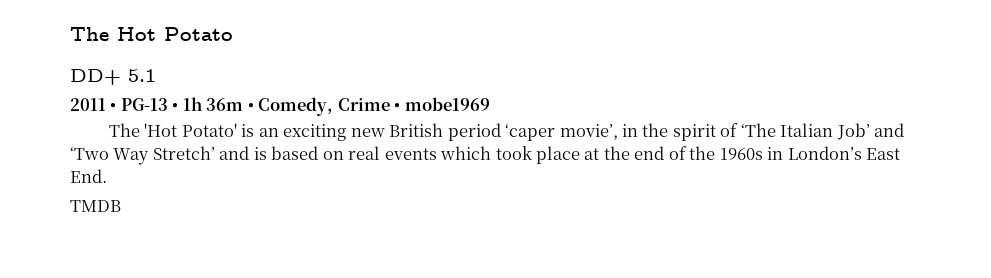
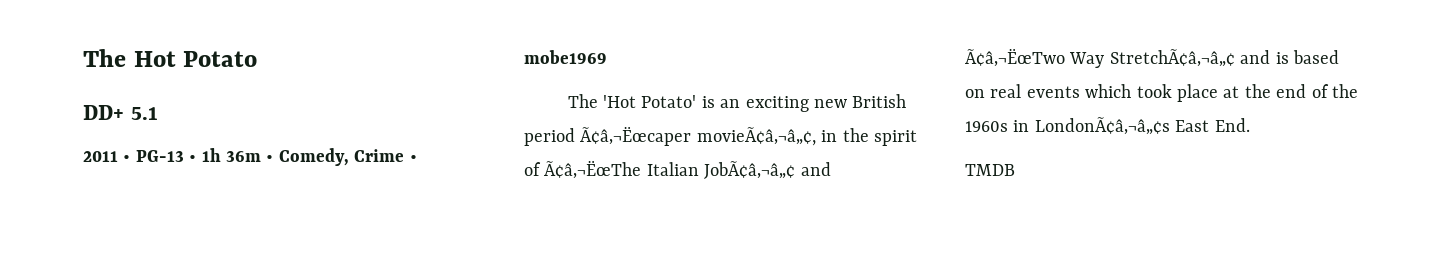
[505,123,618,141] ‘caper movie’, -> [580,126,816,146] Ã¢â‚¬Ëœcaper movieÃ¢â‚¬â„¢,
[740,123,905,140] [70,146,215,165] ‘The Italian Job’ and ‘Two Way Stretch’ -> [544,160,831,179] [965,48,1235,68] Ã¢â‚¬ËœThe Italian JobÃ¢â‚¬â„¢ and Ã¢â‚¬ËœTwo Way StretchÃ¢â‚¬â„¢
[787,146,862,160] London’s -> [1034,117,1170,135] LondonÃ¢â‚¬â„¢s

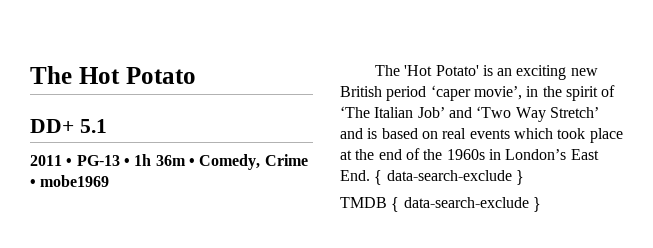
[580,126,816,146] Ã¢â‚¬Ëœcaper movieÃ¢â‚¬â„¢, -> [430,85,522,101] ‘caper movie’,
[544,160,831,179] [965,48,1235,68] Ã¢â‚¬ËœThe Italian JobÃ¢â‚¬â„¢ and Ã¢â‚¬ËœTwo Way StretchÃ¢â‚¬â„¢ -> [340,106,599,122] ‘The Italian Job’ and ‘Two Way Stretch’
[1034,117,1170,135] LondonÃ¢â‚¬â„¢s -> [505,149,567,160] London’s
[965,164,1015,176] // TMDB -> [374,170,524,185] [340,197,541,212] { data-search-exclude } // TMDB { data-search-exclude }

